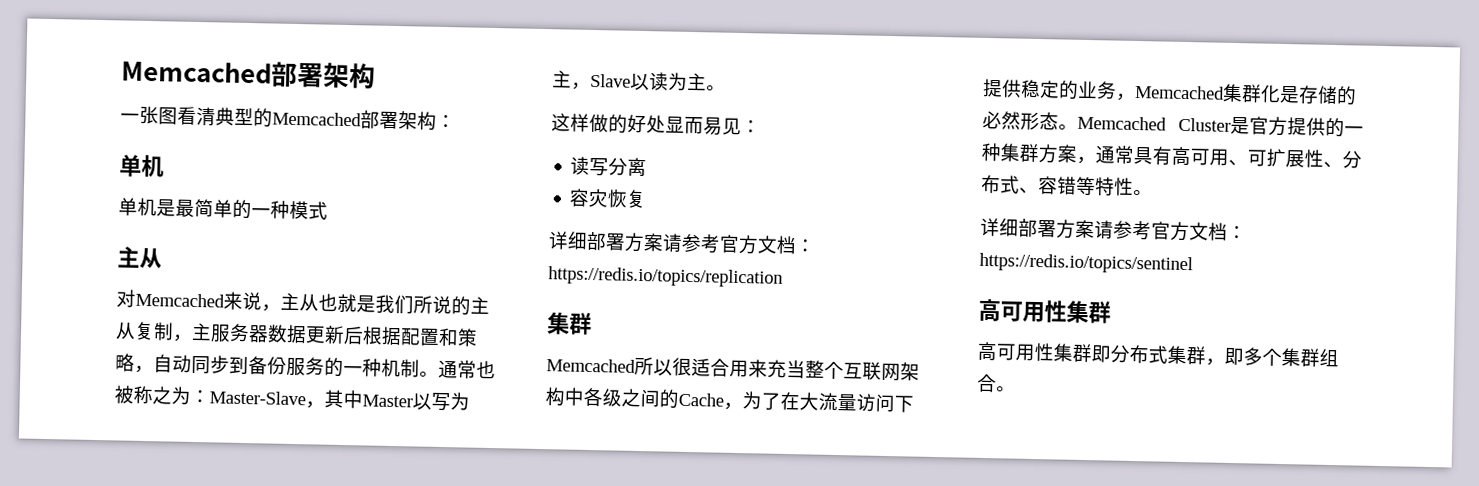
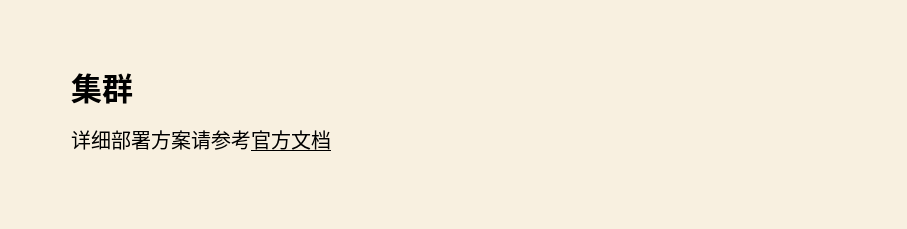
[121,60,376,89] [120,105,456,131] [119,154,164,178] [118,197,328,220] [117,246,162,269] [116,289,490,316] [115,321,478,347] [115,353,496,380] [114,385,470,412] [552,70,726,91] [551,113,761,136] [570,156,648,177] [569,188,648,209] [548,231,816,255] [548,266,783,288] [547,312,592,336] [546,356,920,382] [545,387,914,413] [983,78,1357,106] [982,110,1364,138] [981,142,1362,169] [981,174,1153,196] [980,217,1247,242] [979,252,1193,275] [978,298,1111,324] [977,341,1339,368] [977,373,1016,393] Memcached部署架构 // 一张图看清典型的Memcached部署架构： // 单机 // 单机是最简单的一种模式 // 主从 // 对Memcached来说，主从也就是我们所说的主从复制，主服务器数据更新后根据配置和策略，自动同步到备份服务的一种机制。通常也被称之为：Master-Slave，其中Master以写为主，Slave以读为主。 // 这样做的好处显而易见： // 读写分离 // 容灾恢复 // 详细部署方案请参考官方文档：https://redis.io/topics/replication // 集群 // Memcached所以很适合用来充当整个互联网架构中各级之间的Cache，为了在大流量访问下提供稳定的业务，Memcached集群化是存储的必然形态。Memcached Cluster是官方提供的一种集群方案，通常具有高可用、可扩展性、分布式、容错等特性。 // 详细部署方案请参考官方文档：https://redis.io/topics/sentinel // 高可用性集群 // 高可用性集群即分布式集群，即多个集群组合。 -> [71,73,133,104] [71,130,331,150] 集群 // 详细部署方案请参考官方文档

